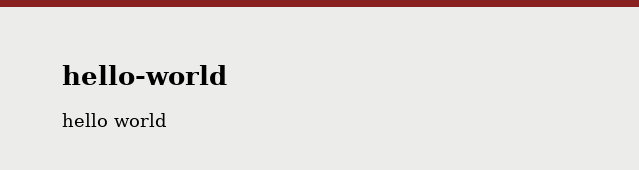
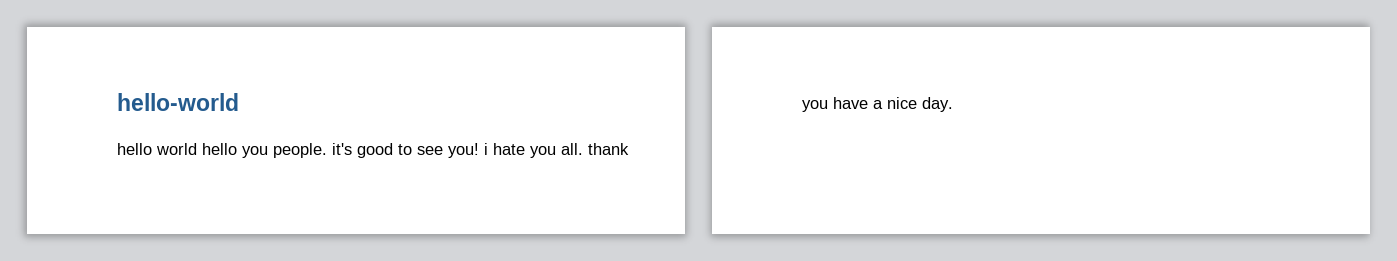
(167, 120) none -> [202,143,629,158] [802,97,953,112] hello you people. it's good to see you! i hate you all. thank you have a nice day.

